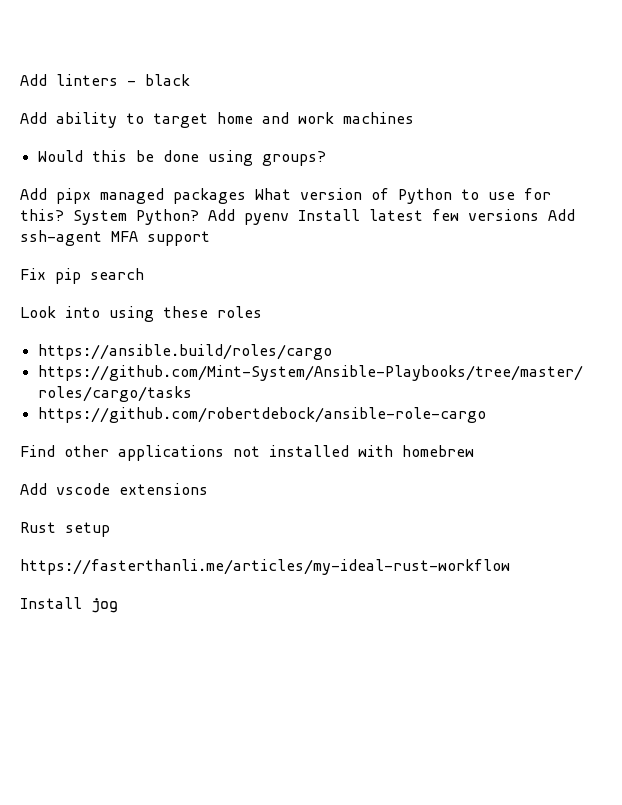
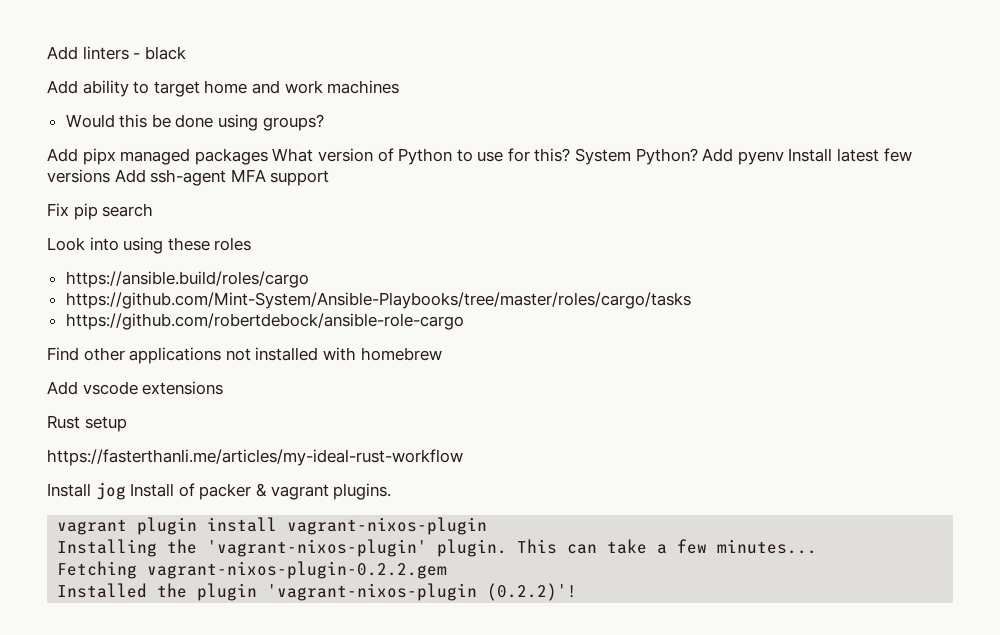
(118, 605) none -> [130,483,392,500] [57,517,488,535] [57,539,818,557] [57,561,448,579] [57,583,578,601] Install of packer & vagrant plugins. // vagrant plugin install vagrant-nixos-plugin // Installing the 'vagrant-nixos-plugin' plugin. This can take a few minutes... // Fetching vagrant-nixos-plugin-0.2.2.gem // Installed the plugin 'vagrant-nixos-plugin (0.2.2)'!

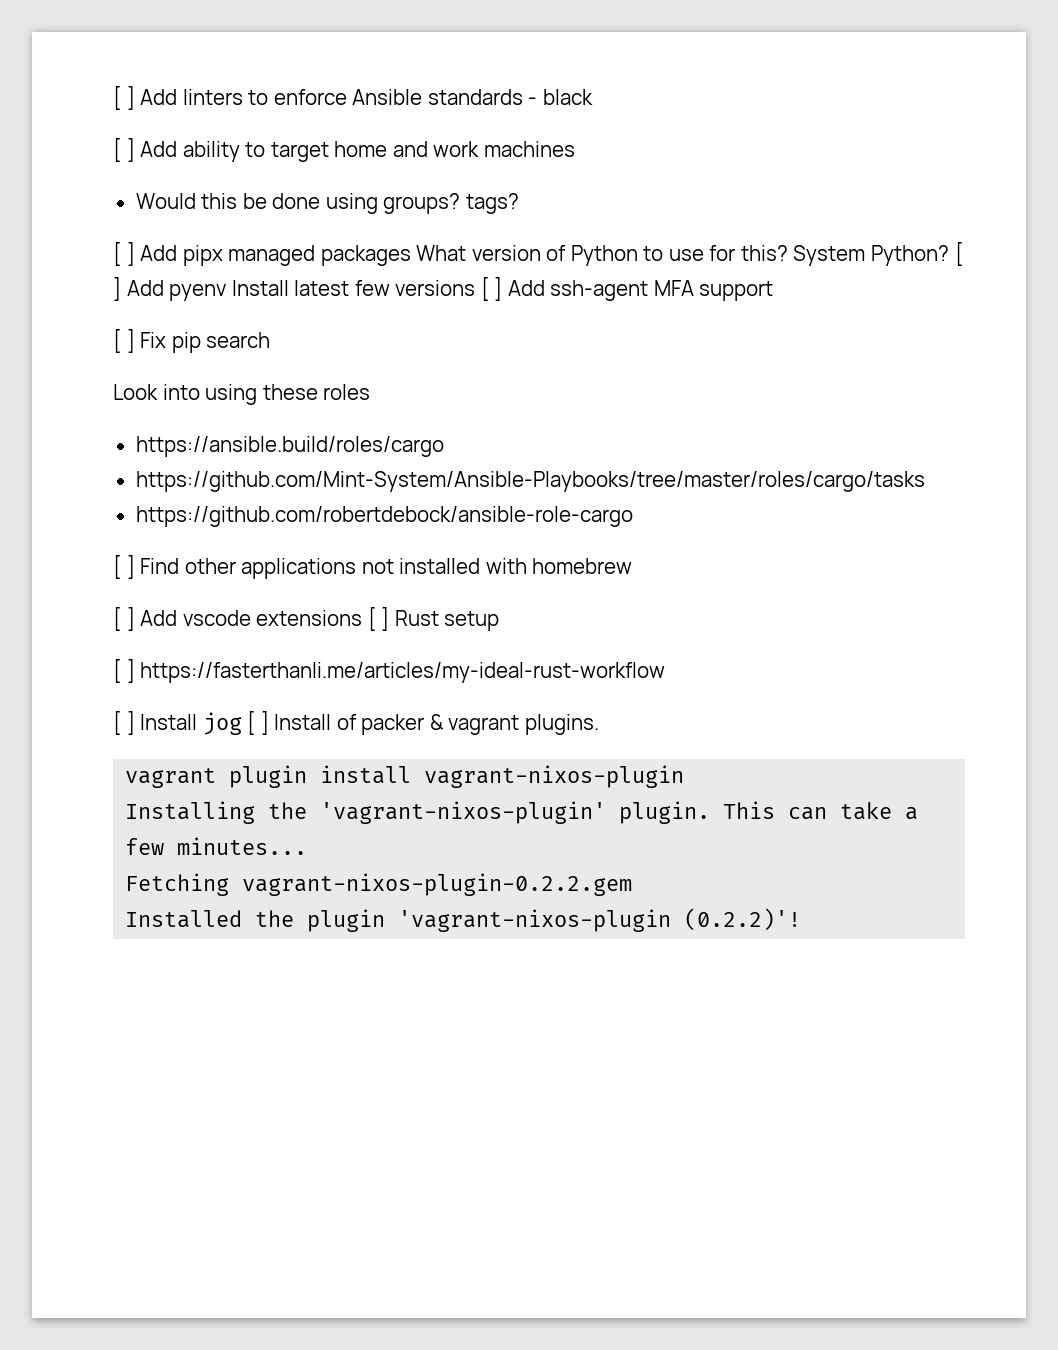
[47,46,129,60] Add linters -> [113,86,523,110] [ ] Add linters to enforce Ansible standards
(186, 53) none -> [113,138,135,162] [ ]
(324, 122) // -> [465,193,519,214] [113,242,135,266] tags? // [ ]
(698, 156) none -> [954,242,963,266] [113,277,121,301] [ ]
(110, 176) none -> [480,277,503,301] [ ]
(330, 178) none -> [113,329,135,353] [ ]
(464, 321) none -> [113,555,135,579] [ ]
(442, 354) none -> [113,607,135,631] [ ]
(224, 388) // -> [367,607,390,631] [ ]
(127, 424) none -> [113,659,135,683] [ ]
[47,482,126,500] Install jog -> [113,711,269,735] [ ] Install jog [ ]

